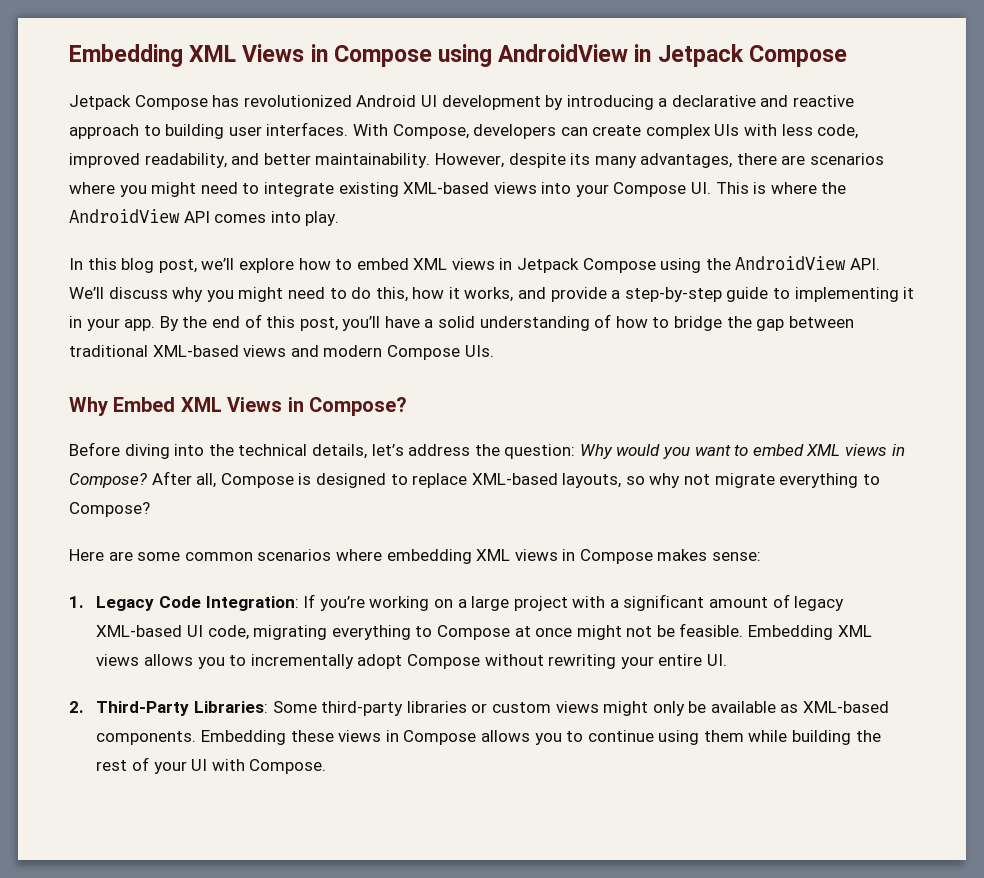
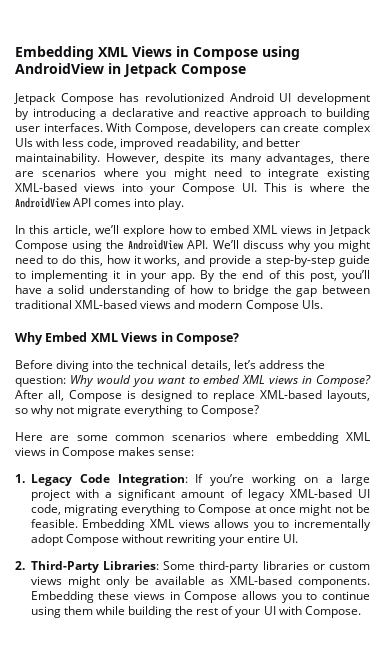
[121,258,197,273] blog post, -> [52,225,91,236] article,

